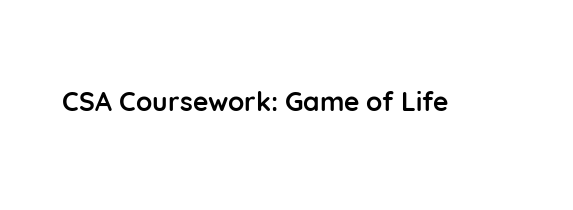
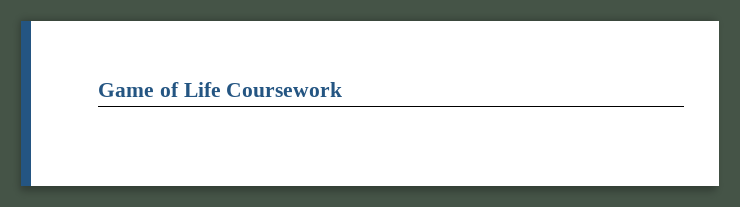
[62,91,279,111] CSA Coursework: -> (98, 90) none
(448, 100) none -> [226,82,343,97] Coursework

